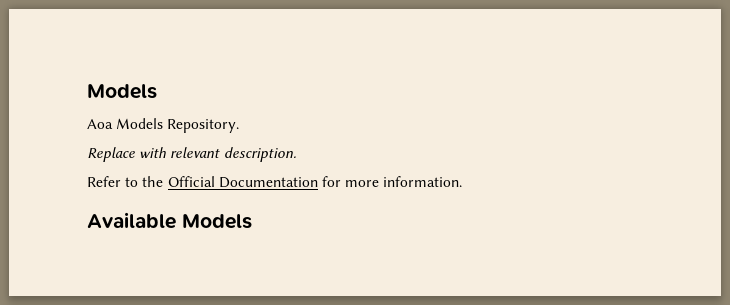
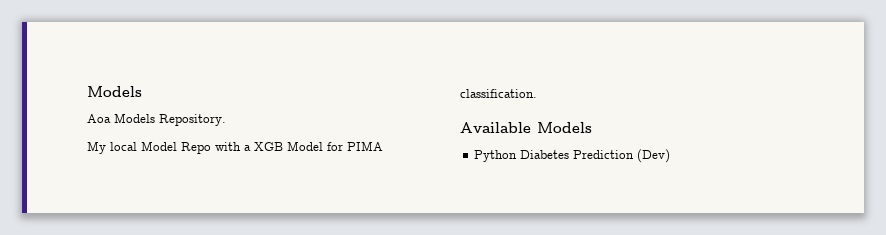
[87,147,296,162] [87,176,463,188] [87,212,252,229] Replace with relevant description. // Refer to the Official Documentation for more information. // Available Models -> [87,141,383,154] [460,89,537,98] [460,122,592,133] [474,149,671,163] My local Model Repo with a XGB Model for PIMA classification. // Available Models // Python Diabetes Prediction (Dev)

